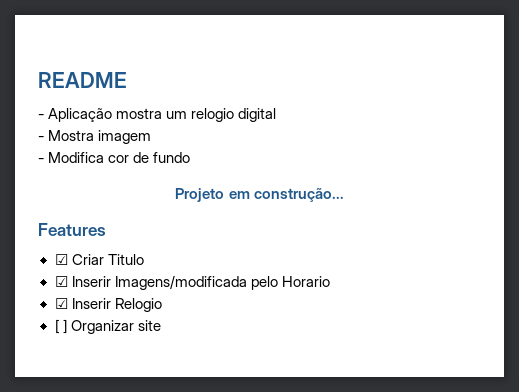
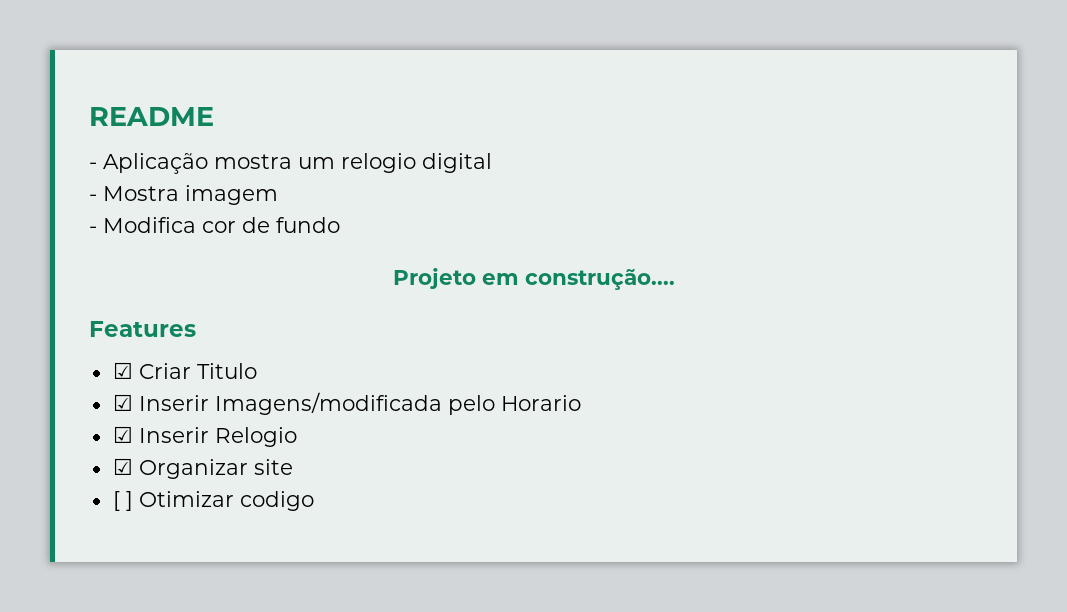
[253,188,344,202] construção... -> [524,268,675,290] construção....
(162, 305) none -> [112,458,293,479] // ☑ Organizar site
[70,320,161,334] Organizar site -> [138,491,314,511] Otimizar codigo

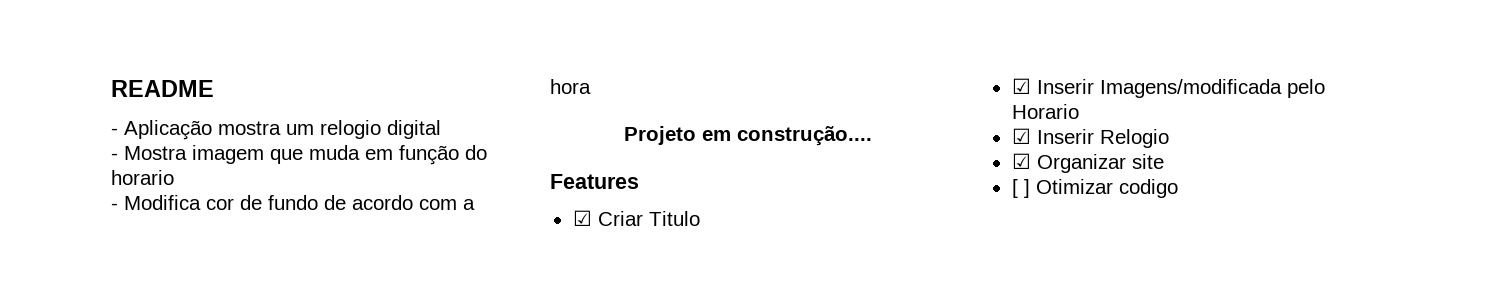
(278, 195) none -> [270,145,487,165] [111,170,174,185] que muda em função do horario
(340, 225) none -> [324,195,475,210] [550,79,591,94] de acordo com a hora

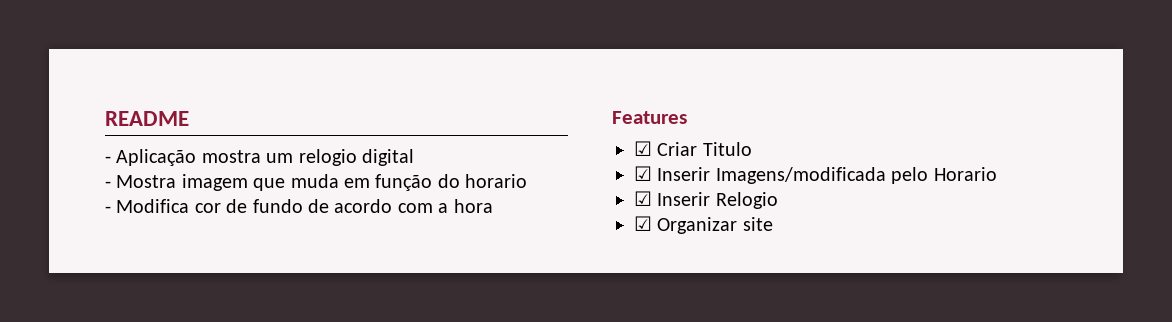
[624,126,872,146] // Projeto em construção.... -> (493, 206) none
[1011,179,1178,198] // [ ] Otimizar codigo -> (773, 224) none

